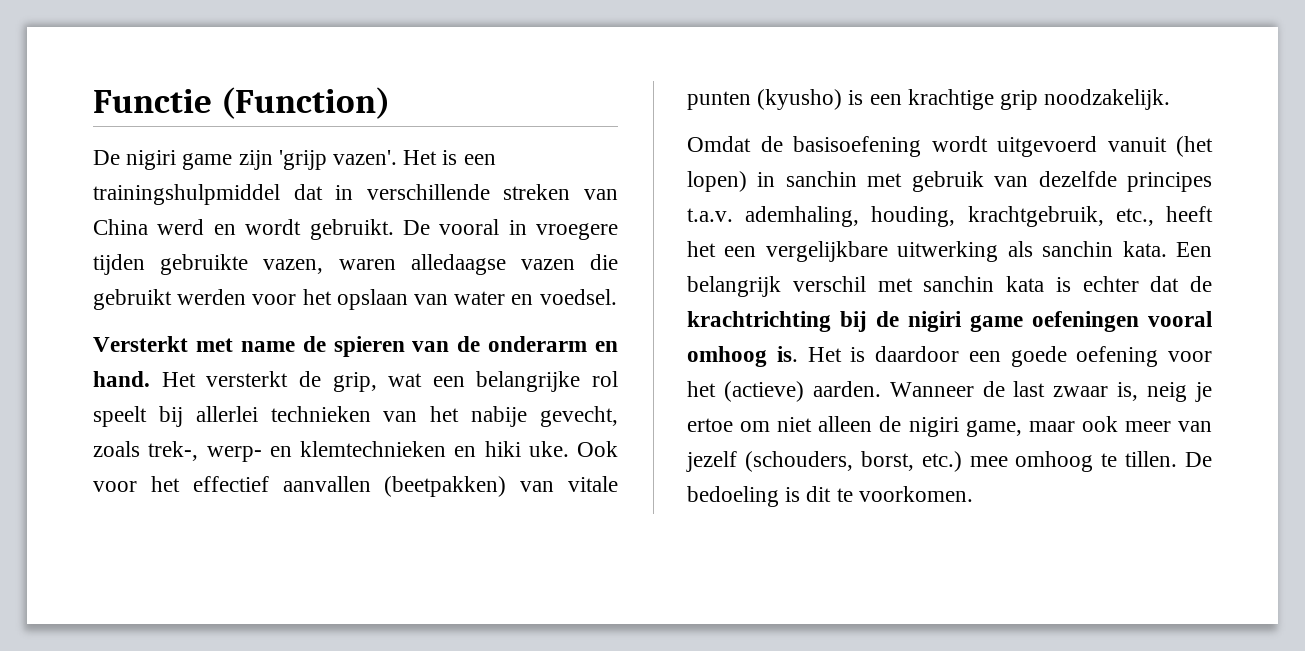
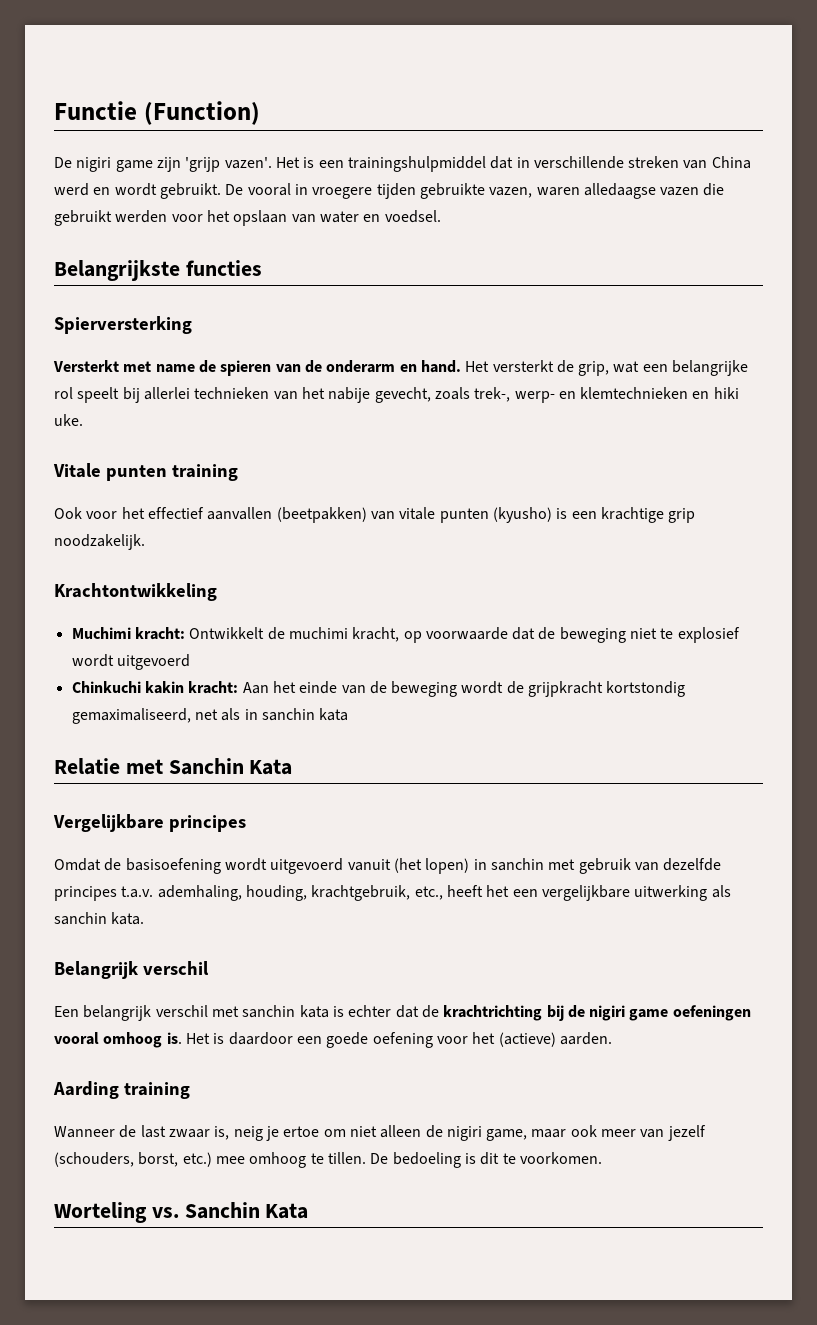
(617, 297) none -> [54,260,262,281] [54,316,192,334] // Belangrijkste functies // Spierversterking
(569, 449) none -> [53,463,238,481] // Vitale punten training //
(1171, 99) none -> [54,583,217,601] [71,627,740,643] [71,654,190,670] [71,681,686,697] [71,708,349,724] [54,758,293,775] [53,814,246,832] // Krachtontwikkeling // Muchimi kracht: Ontwikkelt de muchimi kracht, op voorwaarde dat de beweging niet te explosief wordt uitgevoerd // Chinkuchi kakin kracht: Aan het einde van de beweging wordt de grijpkracht kortstondig gemaximaliseerd, net als in sanchin kata // Relatie met Sanchin Kata // Vergelijkbare principes
(1167, 249) none -> [54,961,209,979] // Belangrijk verschil //
(881, 389) none -> [53,1081,190,1099] // Aarding training //
(973, 494) none -> [54,1202,309,1223] // Worteling vs. Sanchin Kata

